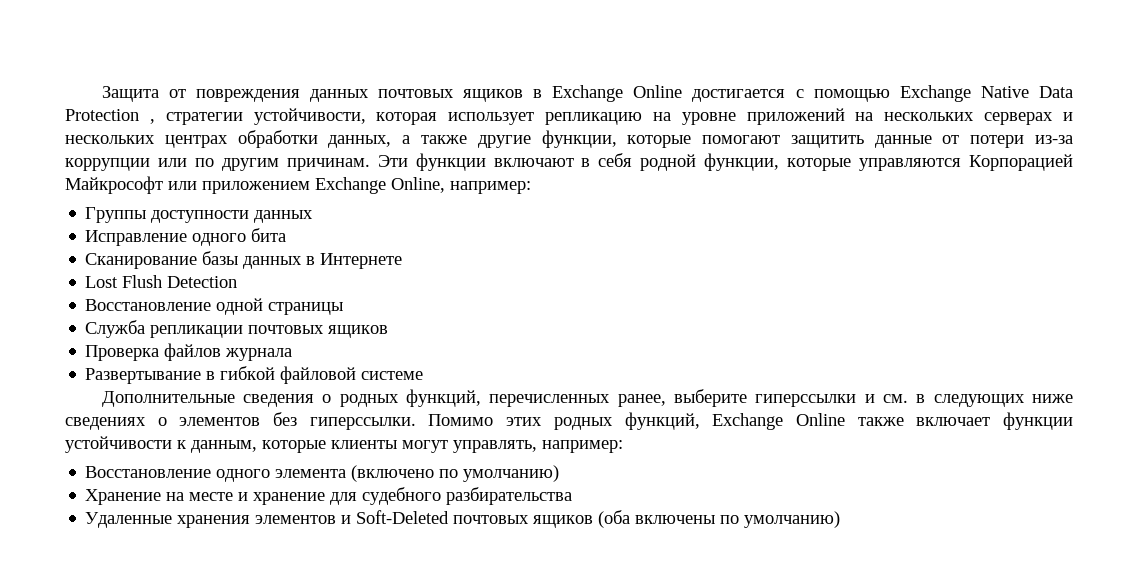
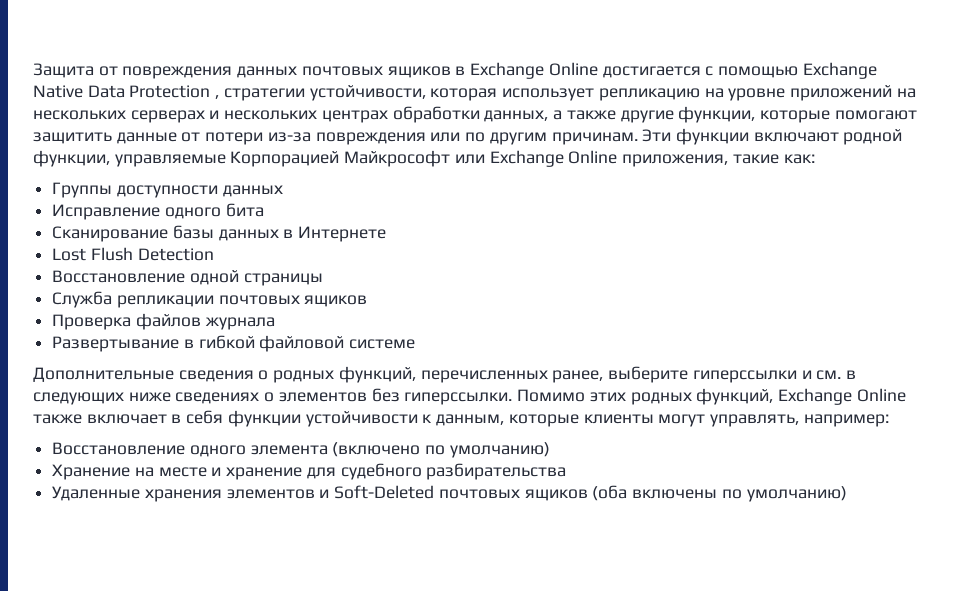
[65,158,150,171] коррупции -> [315,132,426,145] повреждения
[581,153,1073,171] [65,176,531,194] в себя родной функции, которые управляются Корпорацией Майкрософт или приложением Exchange Online, например: -> [843,129,903,145] [33,150,815,167] родной функции, управляемые Корпорацией Майкрософт или Exchange Online приложения, такие как:
(991, 421) none -> [171,410,224,424] в себя

